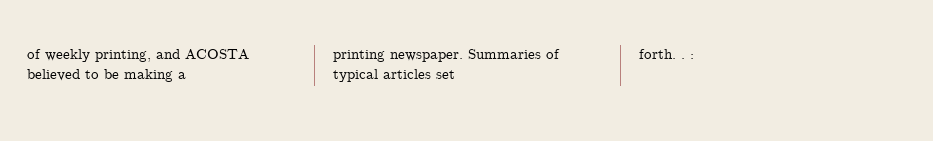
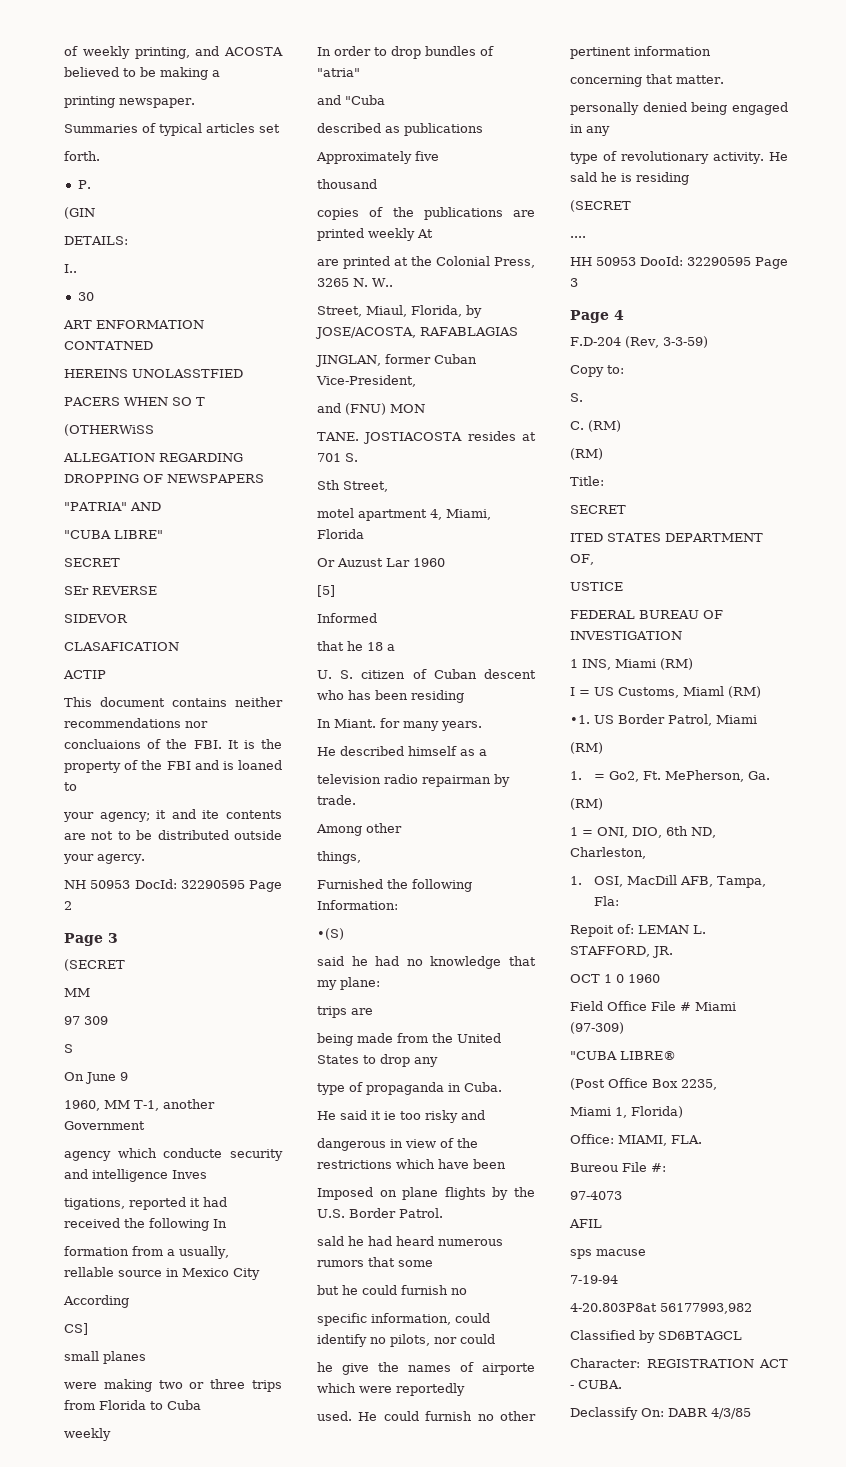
(463, 57) none -> (195, 103) //
[681,54,694,59] . : -> [77,180,91,189] [64,207,95,219] [64,236,128,245] [64,264,77,273] [77,292,94,301] [63,320,204,329] [64,341,153,350] [64,369,243,378] [64,397,205,406] [64,424,154,436] [63,453,243,462] [64,474,264,483] [64,502,161,511] [64,530,163,539] [64,558,120,567] [64,586,157,595] [64,614,128,623] [64,642,179,651] [63,670,106,679] [64,697,283,707] [64,718,208,728] [64,739,282,749] [64,760,282,773] [64,782,77,791] [63,809,282,822] [64,830,282,840] [63,854,145,864] [64,879,282,892] [64,901,72,910] [64,933,118,946] [64,959,125,971] [64,988,90,997] [64,1016,108,1025] [64,1044,73,1053] [64,1072,128,1084] [64,1099,215,1111] [64,1121,145,1130] [64,1148,283,1161] [64,1169,207,1182] [64,1197,227,1210] [64,1218,227,1231] [64,1246,229,1259] [64,1267,260,1280] [63,1295,129,1308] [64,1323,88,1335] [64,1351,146,1364] [64,1379,282,1392] [64,1400,201,1410] [64,1428,111,1441] [317,46,494,59] [317,68,360,77] [317,95,385,105] [317,123,483,136] [316,151,439,164] [317,179,377,189] [317,207,535,220] [317,228,433,241] [317,256,535,269] [317,278,393,287] [317,305,482,318] [315,327,518,339] [315,354,477,367] [316,375,416,387] [317,403,425,415] [317,431,536,444] [317,453,358,462] [317,480,388,492] [317,508,491,521] [317,529,364,539] [317,558,445,567] [317,585,335,597] [317,613,377,623] [317,641,395,651] [317,669,536,679] [317,690,464,703] [317,718,482,731] [317,746,487,756] [317,774,510,787] [317,795,356,805] [316,823,402,836] [317,851,361,864] [317,879,472,892] [317,900,398,910] [317,928,344,940] [317,956,536,969] [317,977,380,990] [317,1006,373,1018] [317,1033,501,1046] [317,1054,438,1067] [317,1082,502,1095] [317,1110,485,1123] [317,1138,478,1151] [317,1159,506,1169] [317,1187,535,1200] [317,1208,443,1218] [317,1236,503,1246] [317,1257,433,1267] [317,1285,467,1295] [317,1313,490,1326] [317,1334,495,1347] [317,1362,535,1375] [317,1383,465,1396] [317,1411,536,1421] [570,46,711,59] [570,74,724,87] [570,102,788,115] [570,124,610,136] [570,151,788,164] [570,172,689,185] [570,200,631,212] [570,236,586,238] [570,256,788,269] [570,278,578,287] [570,310,624,323] [570,336,708,348] [570,365,624,377] [570,393,583,402] [570,420,621,432] [570,448,603,460] [570,476,604,486] [570,505,626,514] [570,533,763,542] [570,554,594,565] [570,582,623,591] [570,610,723,619] [570,631,682,640] [570,658,693,670] [570,686,761,698] [570,714,757,726] [570,742,603,754] [570,770,771,782] [570,798,603,810] [570,826,716,838] [570,847,646,859] [570,875,767,888] [594,896,620,906] [570,924,706,937] [570,946,673,958] [570,974,660,983] [570,1001,736,1011] [570,1022,624,1034] [570,1051,676,1060] [570,1078,717,1090] [570,1106,683,1118] [570,1134,702,1146] [570,1162,666,1172] [570,1191,622,1200] [569,1219,602,1228] [570,1249,646,1259] [570,1275,618,1284] [570,1303,752,1314] [570,1330,742,1343] [570,1358,788,1368] [570,1380,622,1389] [570,1407,751,1420] // P. // (GIN // DETAILS: // I.. // 30 // ART ENFORMATION CONTATNED // HEREINS UNOLASSTFIED // PACERS WHEN SO T // (OTHERWiSS // ALLEGATION REGARDING DROPPING OF NEWSPAPERS // "PATRIA" AND // "CUBA LIBRE" // SECRET // SEr REVERSE // SIDEVOR // CLASAFICATION // ACTIP // This document contains neither recommendations nor concluaions of the FBI. It is the property of the FBI and is loaned to // your agency; it and ite contents are not to be distributed outside your agercy. // NH 50953 DocId: 32290595 Page 2 // Page 3 // (SECRET // MM // 97 309 // S // On June 9 // 1960, MM T-1, another Government // agency which conducte security and intelligence Inves // tigations, reported it had received the following In // formation from a usually, rellable source in Mexico City // According // CS] // small planes // were making two or three trips from Florida to Cuba // weekly // In order to drop bundles of "atria" // and "Cuba // described as publications // Approximately five // thousand // copies of the publications are printed weekly At // are printed at the Colonial Press, 3265 N. W.. // Street, Miaul, Florida, by JOSE/ACOSTA, RAFABLAGIAS // JINGLAN, former Cuban Vice-President, // and (FNU) MON // TANE. JOSTIACOSTA resides at 701 S. // Sth Street, // motel apartment 4, Miami, Florida // Or Auzust Lar 1960 // [5] // Informed // that he 18 a // U. S. citizen of Cuban descent who has been residing // In Miant. for many years. // He described himself as a // television radio repairman by trade. // Among other // things, // Furnished the following Information: // •(S) // said he had no knowledge that my plane: // trips are // being made from the United States to drop any // type of propaganda in Cuba. // He said it ie too risky and // dangerous in view of the restrictions which have been // Imposed on plane flights by the U.S. Border Patrol. // sald he had heard numerous rumors that some // but he could furnish no // specific information, could identify no pilots, nor could // he give the names of airporte which were reportedly // used. He could furnish no other pertinent information // concerning that matter. // personally denied being engaged in any // type of revolutionary activity. He sald he is residing // (SECRET // .... // HH 50953 DooId: 32290595 Page 3 // Page 4 // F.D-204 (Rev, 3-3-59) // Copy to: // S. // C. (RM) // (RM) // Title: // SECRET // ITED STATES DEPARTMENT OF, // USTICE // FEDERAL BUREAU OF INVESTIGATION // 1 INS, Miami (RM) // I = US Customs, Miaml (RM) // •1. US Border Patrol, Miami // (RM) // 1. = Go2, Ft. MePherson, Ga. // (RM) // 1 = ONI, DIO, 6th ND, Charleston, // 1. OSI, MacDill AFB, Tampa, Fla: // Repoit of: LEMAN L. STAFFORD, JR. // OCT 1 0 1960 // Field Office File # Miami (97-309) // "CUBA LIBRE® // (Post Office Box 2235, // Miami 1, Florida) // Office: MIAMI, FLA. // Bureou File #: // 97-4073 // AFIL // sps macuse // 7-19-94 // 4-20.803P8at 56177993,982 // Classified by SD6BTAGCL // Character: REGISTRATION ACT - CUBA. // Declassify On: DABR 4/3/85

